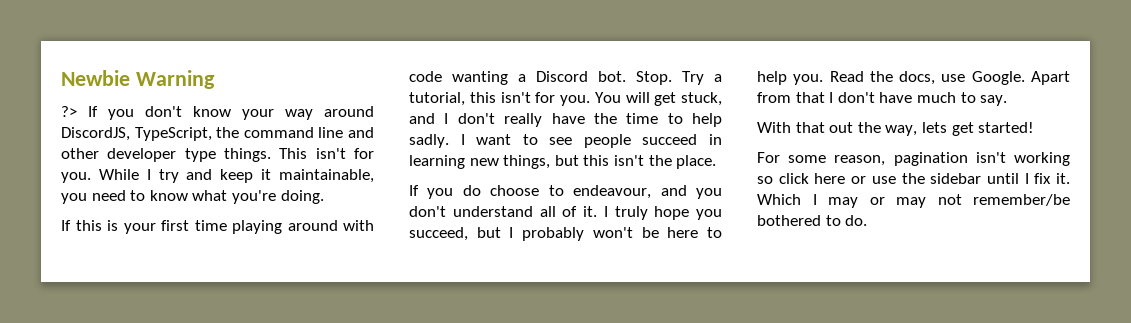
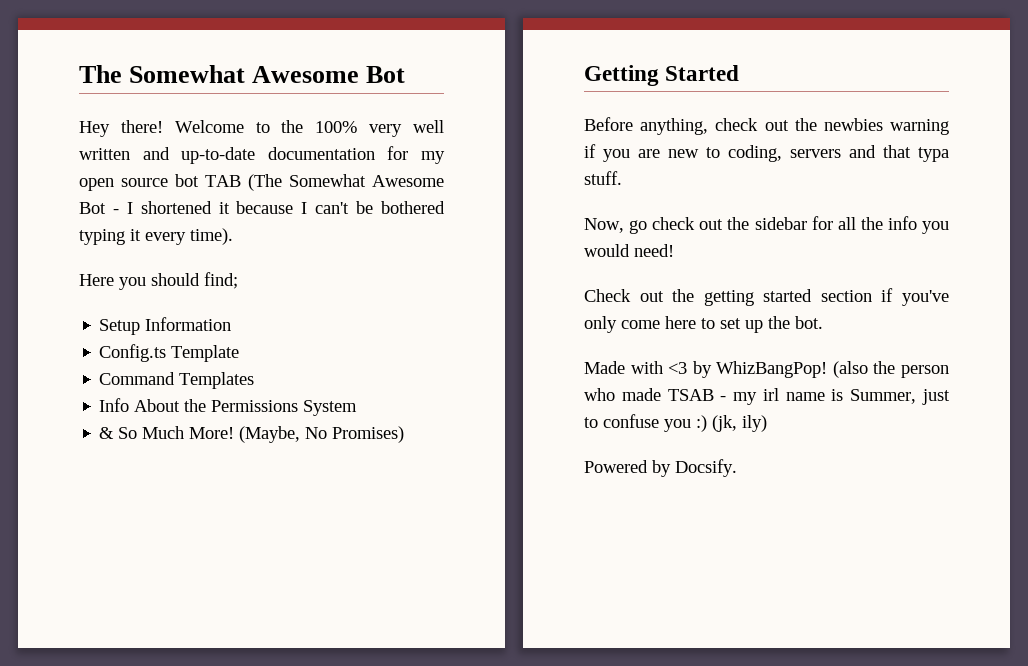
[61,70,215,89] [61,106,374,120] [61,127,375,141] [61,148,374,162] [61,169,374,183] [61,190,324,204] [61,220,374,234] [409,71,722,85] [409,92,722,106] [409,113,722,127] [409,134,722,148] [409,155,717,169] [409,185,722,199] [409,206,722,220] [409,227,722,241] [757,71,1070,85] [757,92,1008,106] [757,122,1035,136] [757,152,1070,166] [757,173,1070,184] [757,194,1070,208] [757,215,868,226] Newbie Warning // ?> If you don't know your way around DiscordJS, TypeScript, the command line and other developer type things. This isn't for you. While I try and keep it maintainable, you need to know what you're doing. // If this is your first time playing around with code wanting a Discord bot. Stop. Try a tutorial, this isn't for you. You will get stuck, and I don't really have the time to help sadly. I want to see people succeed in learning new things, but this isn't the place. // If you do choose to endeavour, and you don't understand all of it. I truly hope you succeed, but I probably won't be here to help you. Read the docs, use Google. Apart from that I don't have much to say. // With that out the way, lets get started! // For some reason, pagination isn't working so click here or use the sidebar until I fix it. Which I may or may not remember/be bothered to do. -> [79,65,406,83] [79,120,444,137] [79,146,445,164] [79,174,444,191] [79,201,445,214] [79,228,233,245] [79,272,238,290] [99,317,232,335] [99,344,240,362] [99,372,255,389] [99,398,358,416] [99,426,405,443] [584,65,740,86] [584,117,949,135] [584,144,949,162] [584,171,622,185] [584,216,949,234] [584,244,674,257] [584,288,949,306] [584,316,823,333] [584,361,949,378] [584,388,950,405] [584,414,767,432] [584,459,737,477] The Somewhat Awesome Bot // Hey there! Welcome to the 100% very well written and up-to-date documentation for my open source bot TAB (The Somewhat Awesome Bot - I shortened it because I can't be bothered typing it every time). // Here you should find; // Setup Information // Config.ts Template // Command Templates // Info About the Permissions System // & So Much More! (Maybe, No Promises) // Getting Started // Before anything, check out the newbies warning if you are new to coding, servers and that typa stuff. // Now, go check out the sidebar for all the info you would need! // Check out the getting started section if you've only come here to set up the bot. // Made with <3 by WhizBangPop! (also the person who made TSAB - my irl name is Summer, just to confuse you :) (jk, ily) // Powered by Docsify.

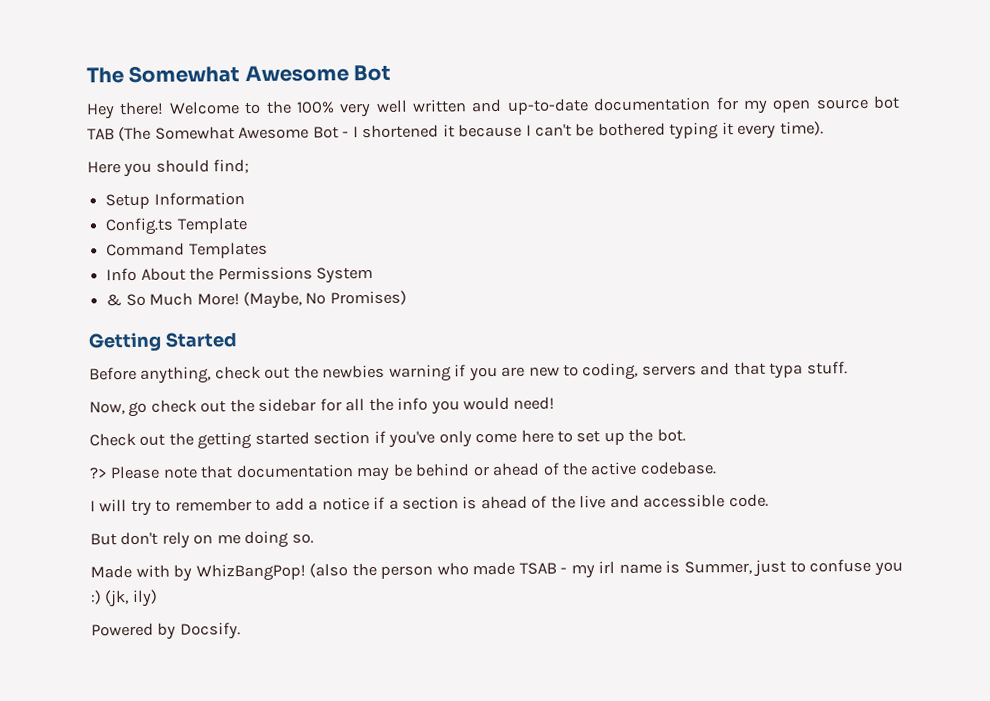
(823, 322) none -> [89,461,717,482] [90,493,769,516] [90,530,314,549] // ?> Please note that documentation may be behind or ahead of the active codebase. // I will try to remember to add a notice if a section is ahead of the live and accessible code. // But don't rely on me doing so.
[668,362,688,374] <3 -> (170, 571) none

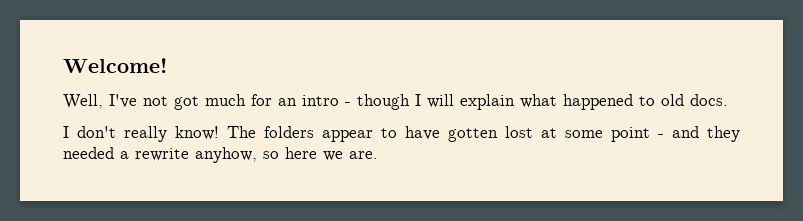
[86,64,392,84] [86,95,900,120] [87,121,824,142] [87,159,250,178] [105,192,245,210] [105,217,248,236] [106,241,268,259] [106,266,373,284] [106,290,407,310] [88,332,237,352] [89,361,848,384] [89,396,556,418] [89,428,686,450] [89,461,717,482] [90,493,769,516] [90,530,314,549] [90,558,903,582] [90,589,158,608] [91,622,241,640] The Somewhat Awesome Bot // Hey there! Welcome to the 100% very well written and up-to-date documentation for my open source bot TAB (The Somewhat Awesome Bot - I shortened it because I can't be bothered typing it every time). // Here you should find; // Setup Information // Config.ts Template // Command Templates // Info About the Permissions System // & So Much More! (Maybe, No Promises) // Getting Started // Before anything, check out the newbies warning if you are new to coding, servers and that typa stuff. // Now, go check out the sidebar for all the info you would need! // Check out the getting started section if you've only come here to set up the bot. // ?> Please note that documentation may be behind or ahead of the active codebase. // I will try to remember to add a notice if a section is ahead of the live and accessible code. // But don't rely on me doing so. // Made with by WhizBangPop! (also the person who made TSAB - my irl name is Summer, just to confuse you :) (jk, ily) // Powered by Docsify. -> [63,58,167,73] [63,94,728,110] [63,126,740,142] [63,147,378,163] Welcome! // Well, I've not got much for an intro - though I will explain what happened to old docs. // I don't really know! The folders appear to have gotten lost at some point - and they needed a rewrite anyhow, so here we are.

